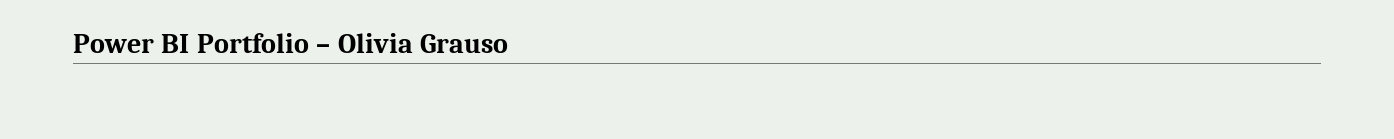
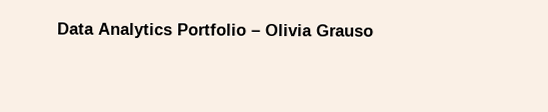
[73,34,190,53] Power BI -> [57,22,173,39] Data Analytics

